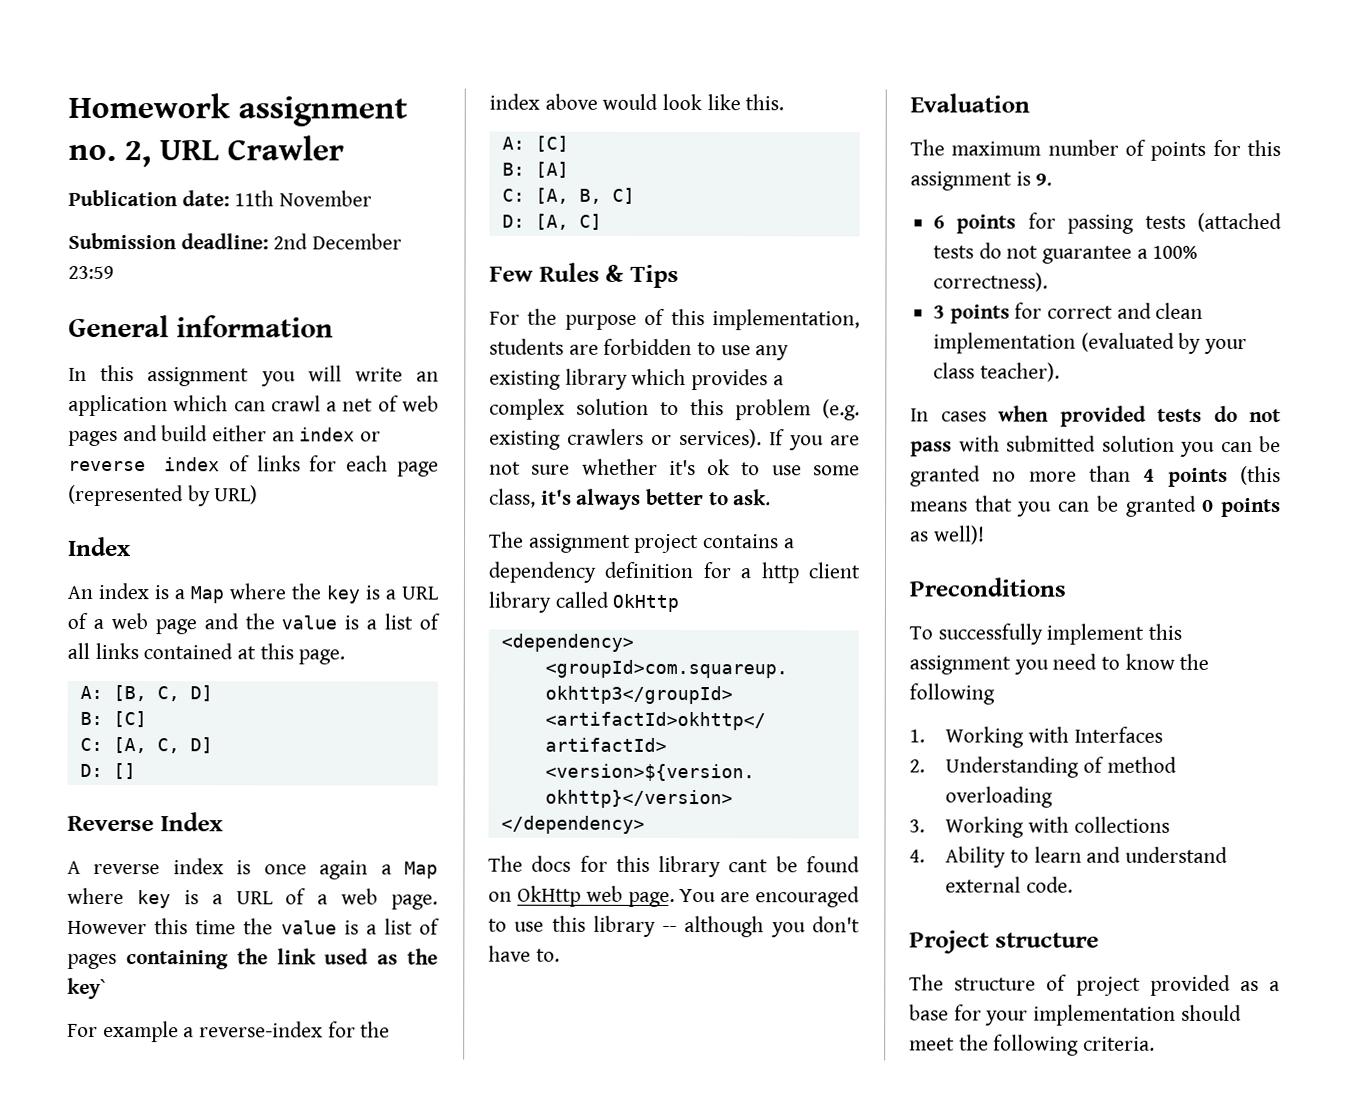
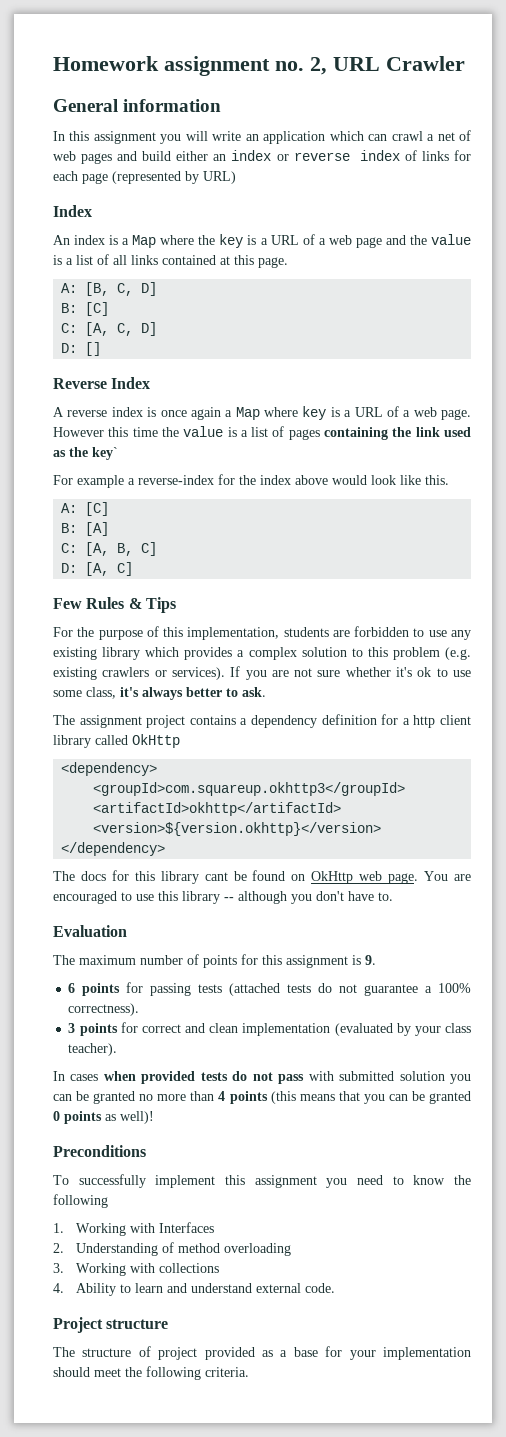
[68,189,373,207] [68,232,403,250] [68,265,114,280] // Publication date: 11th November // Submission deadline: 2nd December 23:59 -> (465, 63) none

